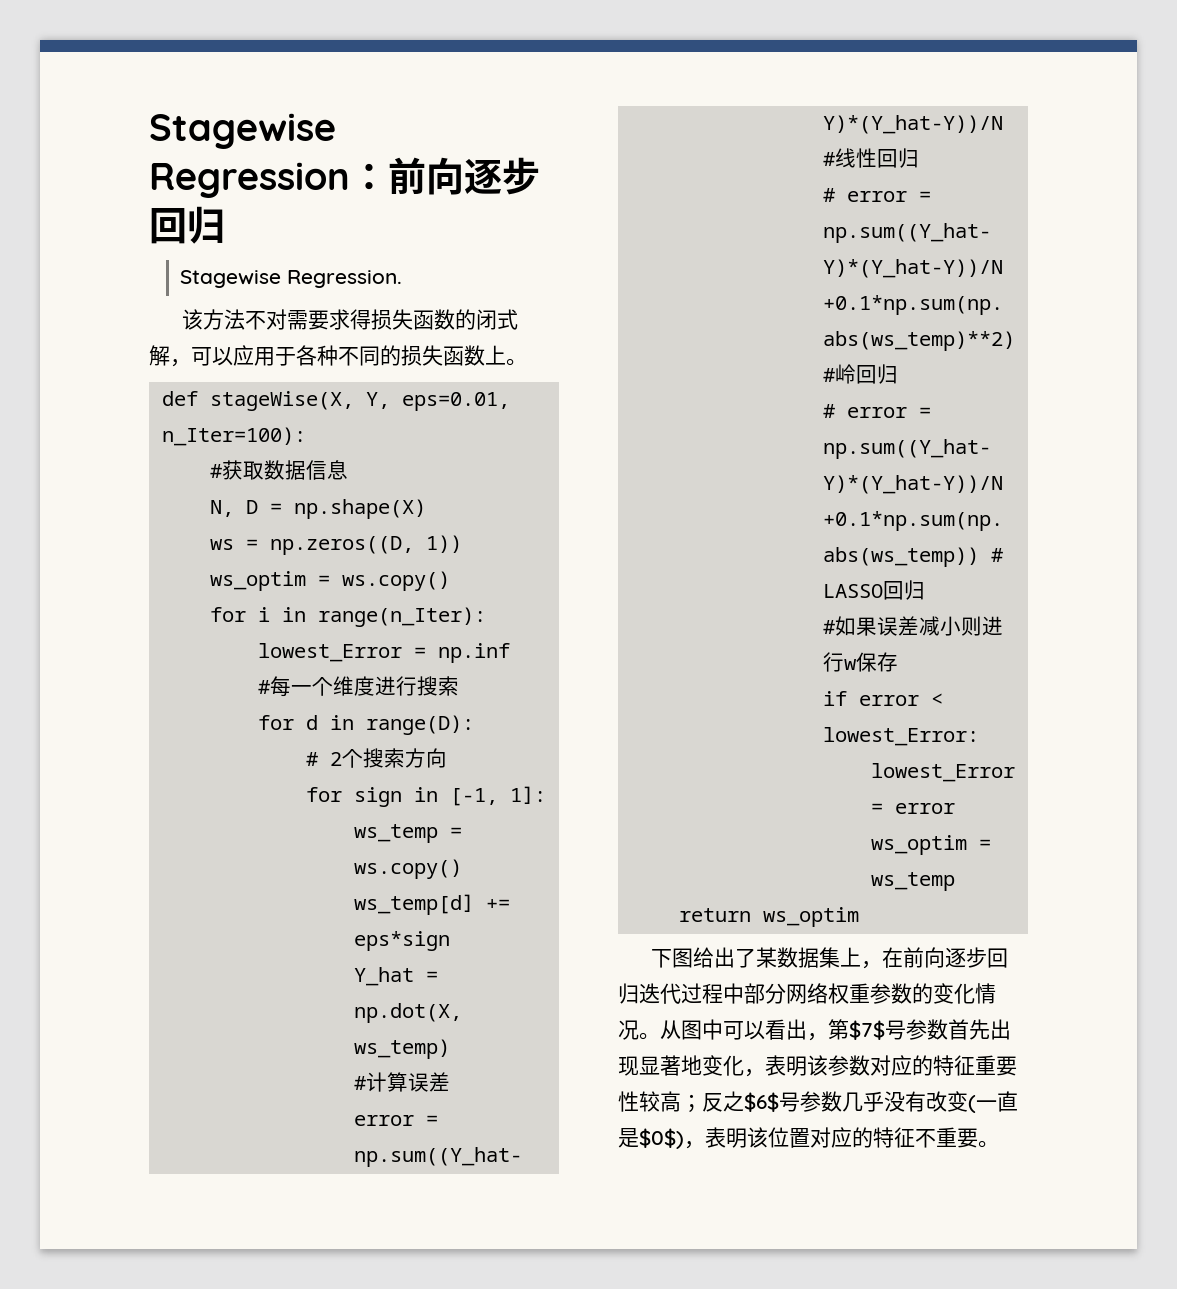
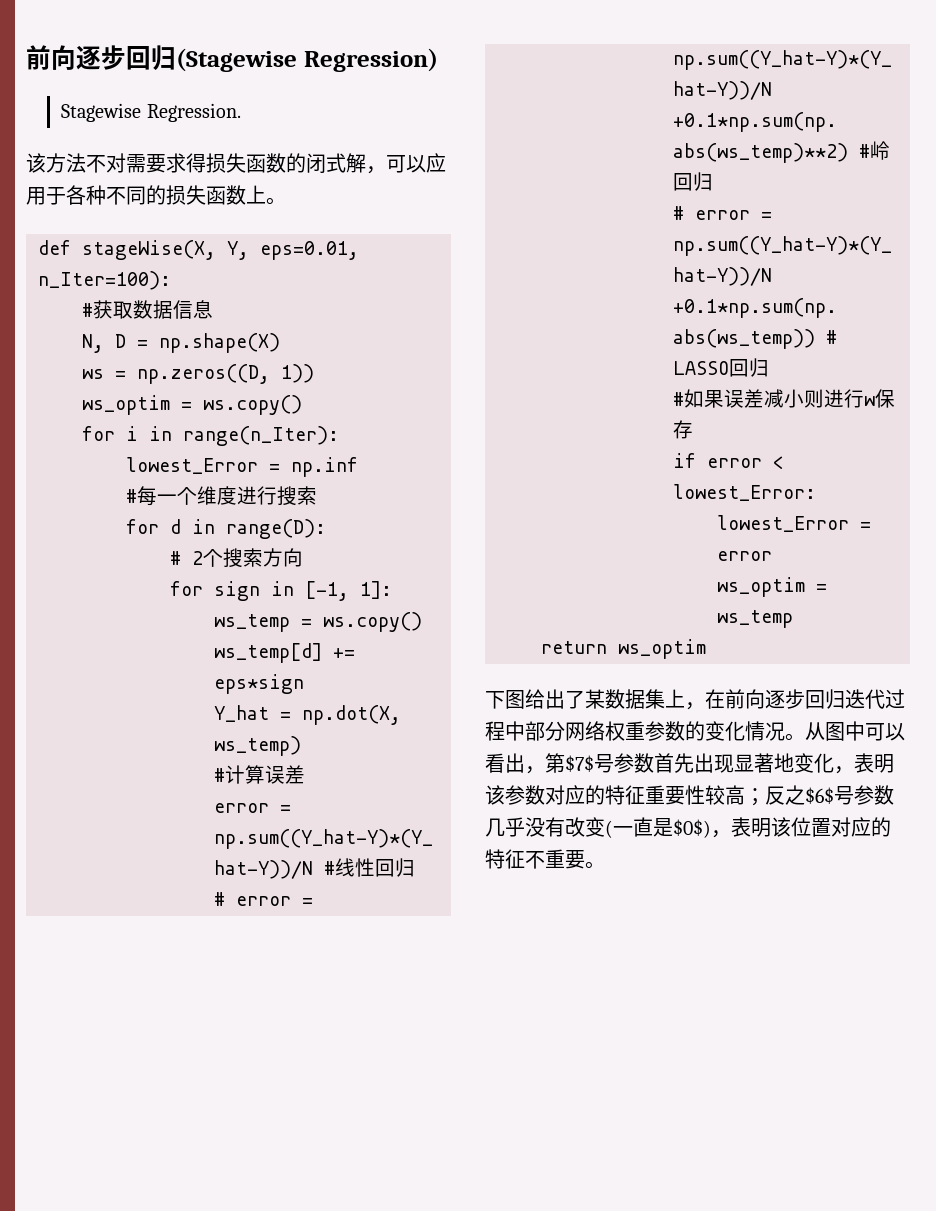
[149,113,336,149] [149,157,540,198] [149,206,225,244] Stagewise Regression：前向逐步回归 -> [26,45,438,72] 前向逐步回归(Stagewise Regression)

